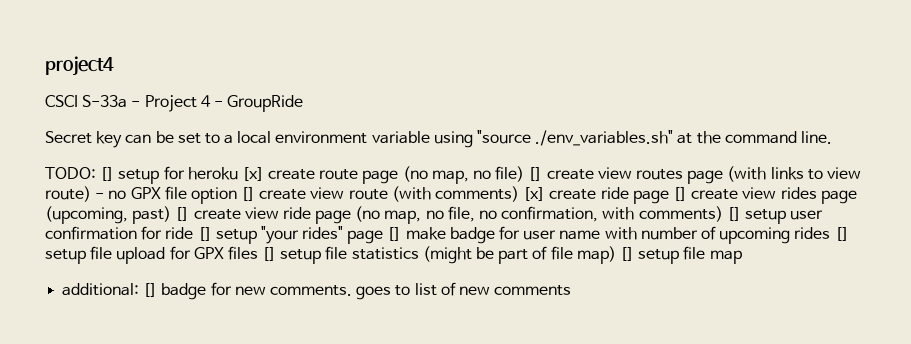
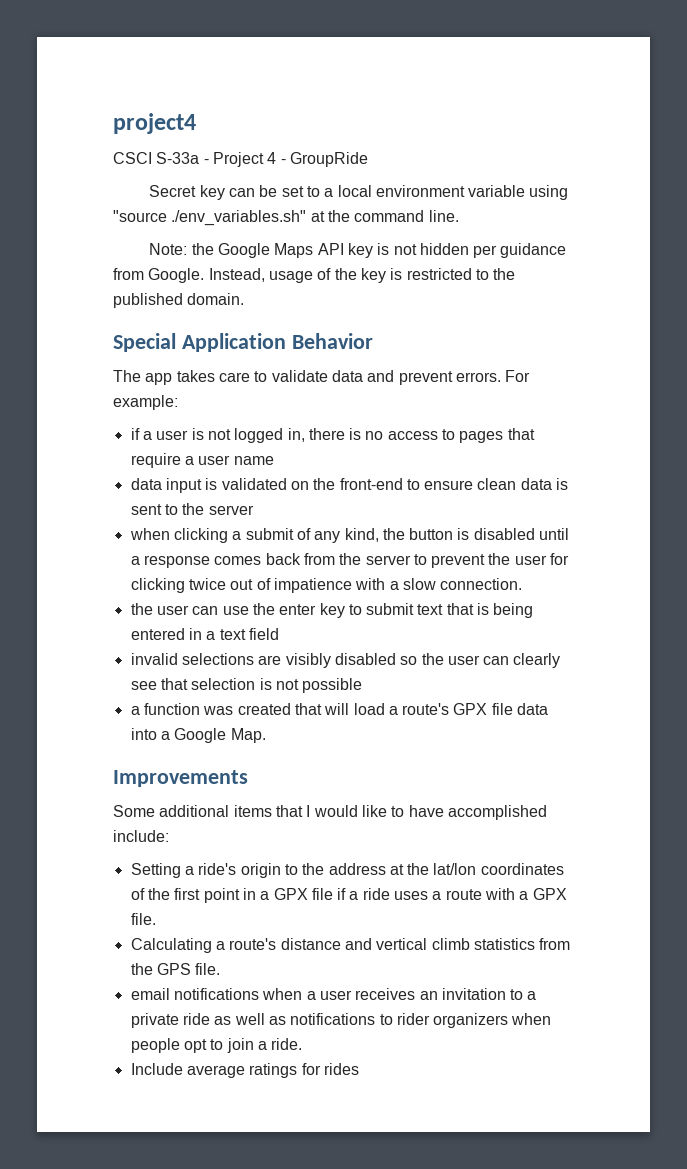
[45,166,861,184] [45,186,857,204] [45,206,824,224] [45,226,849,244] [45,246,742,264] [62,282,572,300] TODO: [] setup for heroku [x] create route page (no map, no file) [] create view routes page (with links to view route) - no GPX file option [] create view route (with comments) [x] create ride page [] create view rides page (upcoming, past) [] create view ride page (no map, no file, no confirmation, with comments) [] setup user confirmation for ride [] setup "your rides" page [] make badge for user name with number of upcoming rides [] setup file upload for GPX files [] setup file statistics (might be part of file map) [] setup file map // additional: [] badge for new comments. goes to list of new comments -> [149,243,567,258] [113,268,516,283] [113,293,245,308] [113,333,373,352] [113,370,531,385] [113,395,178,410] [130,428,535,443] [130,453,274,468] [130,478,569,493] [130,503,254,515] [129,528,570,543] [130,553,570,568] [130,578,523,593] [130,603,534,618] [130,628,279,640] [130,653,561,668] [130,678,363,693] [130,703,549,715] [130,728,266,743] [113,770,248,787] [113,805,547,820] [113,830,169,842] [130,863,564,878] [130,888,567,903] [130,913,156,925] [130,938,571,953] [130,963,221,975] [130,988,537,1000] [130,1013,552,1028] [130,1038,303,1053] [130,1063,359,1078] Note: the Google Maps API key is not hidden per guidance from Google. Instead, usage of the key is restricted to the published domain. // Special Application Behavior // The app takes care to validate data and prevent errors. For example: // if a user is not logged in, there is no access to pages that require a user name // data input is validated on the front-end to ensure clean data is sent to the server // when clicking a submit of any kind, the button is disabled until a response comes back from the server to prevent the user for clicking twice out of impatience with a slow connection. // the user can use the enter key to submit text that is being entered in a text field // invalid selections are visibly disabled so the user can clearly see that selection is not possible // a function was created that will load a route's GPX file data into a Google Map. // Improvements // Some additional items that I would like to have accomplished include: // Setting a ride's origin to the address at the lat/lon coordinates of the first point in a GPX file if a ride uses a route with a GPX file. // Calculating a route's distance and vertical climb statistics from the GPS file. // email notifications when a user receives an invitation to a private ride as well as notifications to rider organizers when people opt to join a ride. // Include average ratings for rides

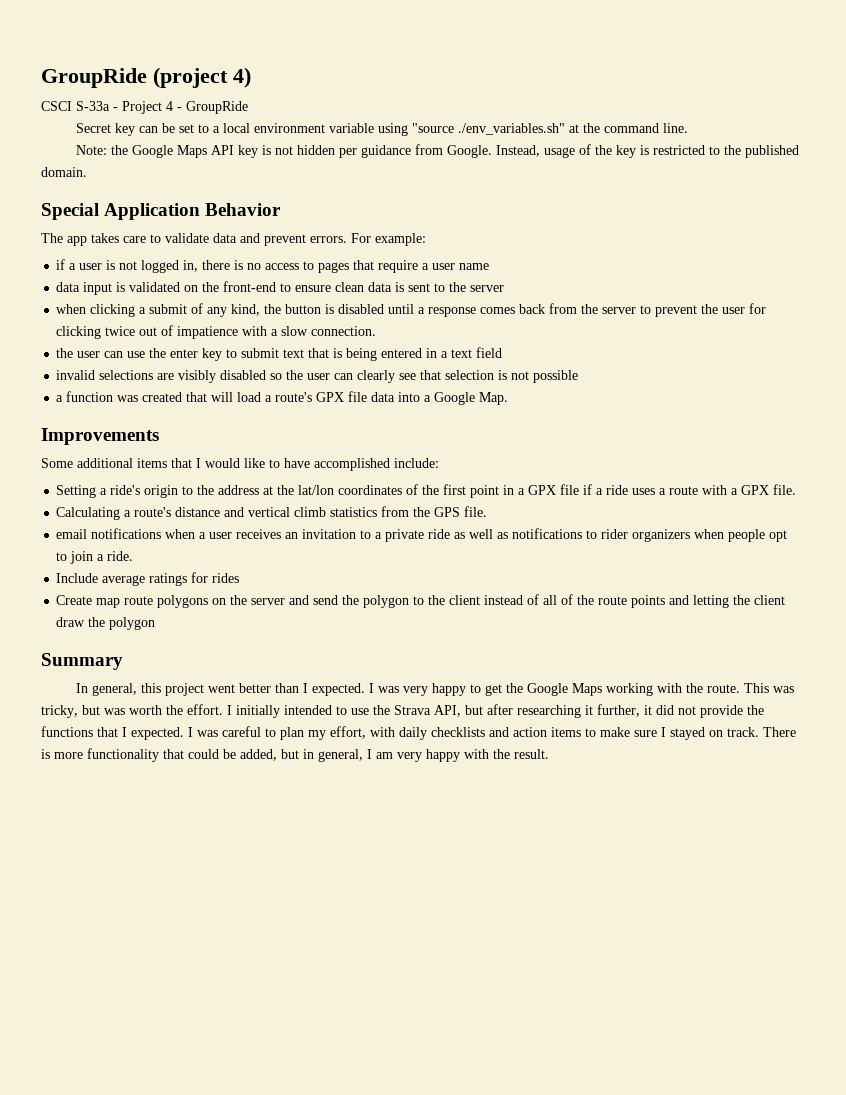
[113,113,196,134] project4 -> [41,67,251,88] GroupRide (project 4)
(359, 1069) none -> [56,594,786,608] [56,617,156,630] [41,653,123,670] [76,683,795,696] [41,704,764,718] [41,726,796,740] [41,748,549,762] // Create map route polygons on the server and send the polygon to the client instead of all of the route points and letting the client draw the polygon // Summary // In general, this project went better than I expected. I was very happy to get the Google Maps working with the route. This was tricky, but was worth the effort. I initially intended to use the Strava API, but after researching it further, it did not provide the functions that I expected. I was careful to plan my effort, with daily checklists and action items to make sure I stayed on track. There is more functionality that could be added, but in general, I am very happy with the result.

